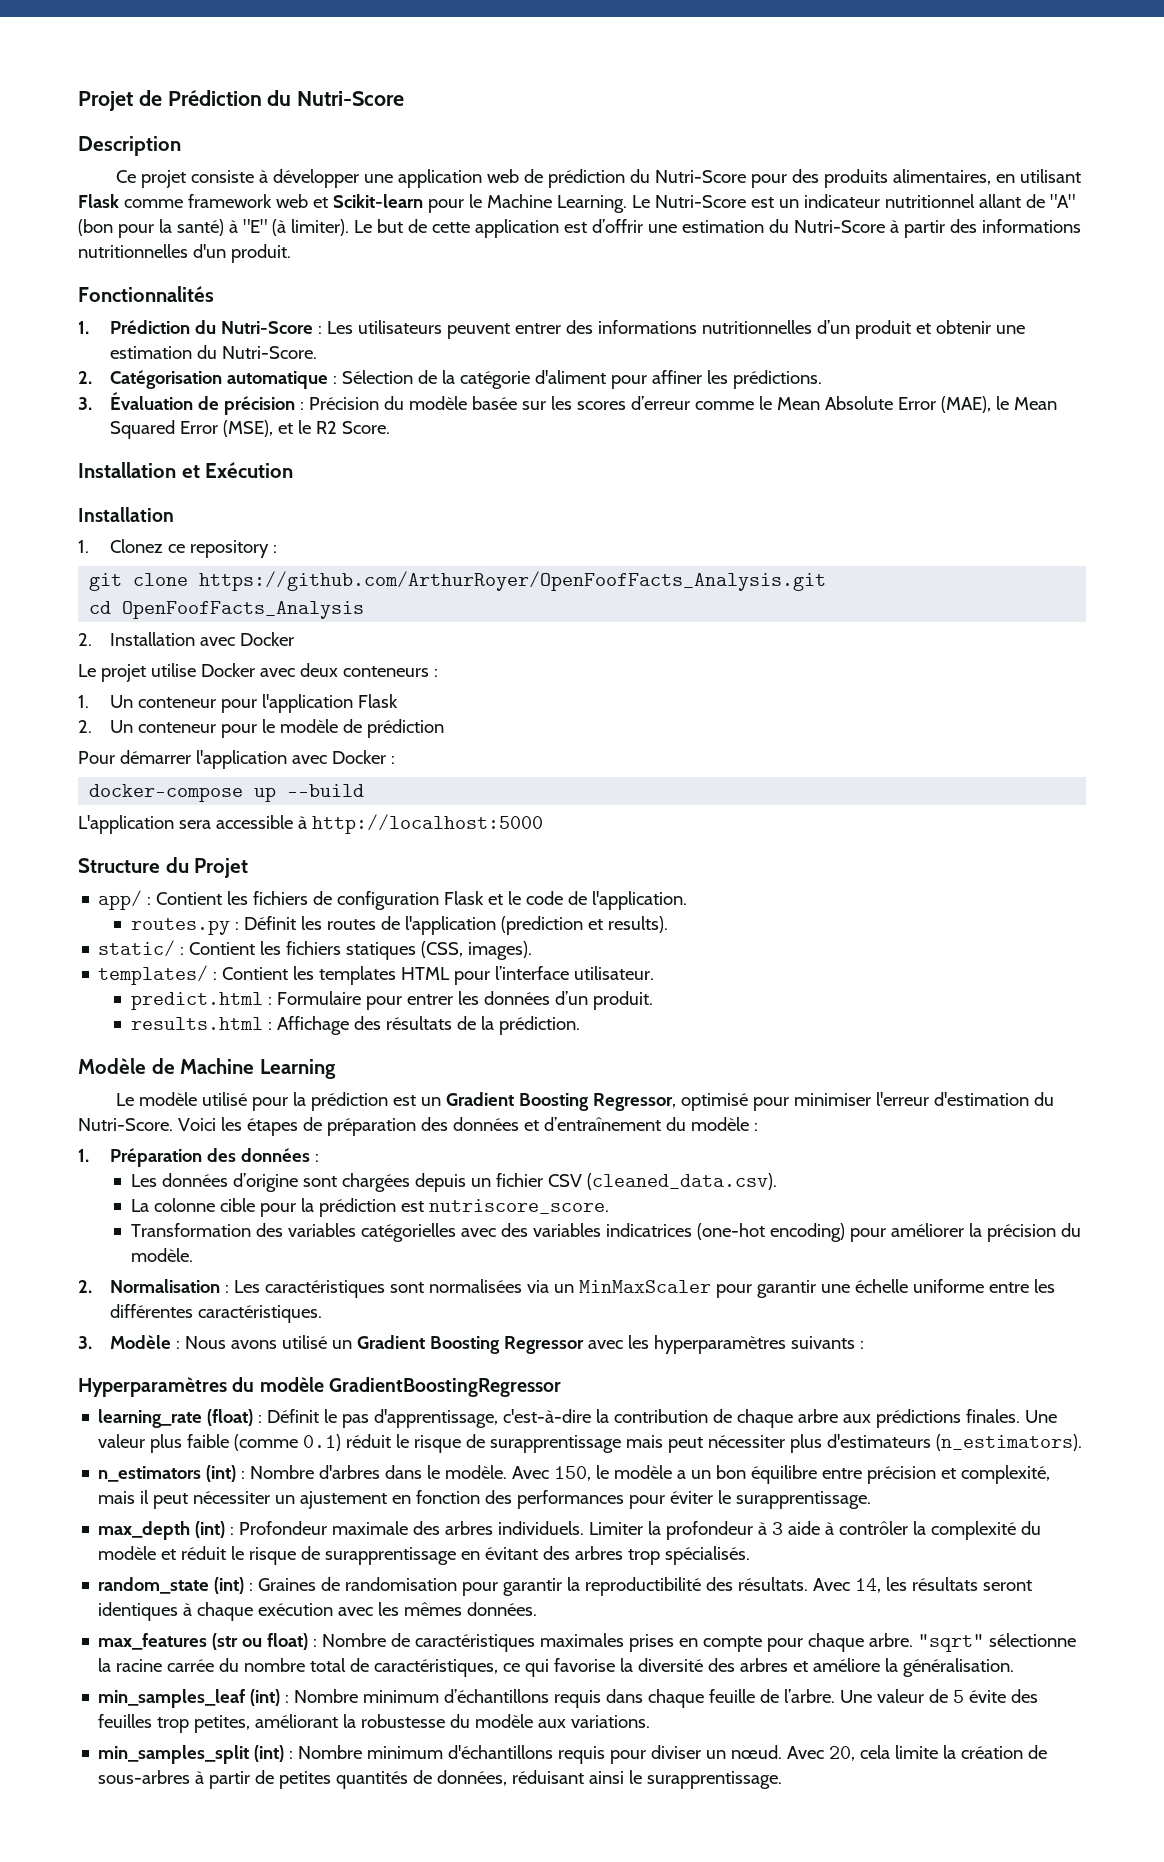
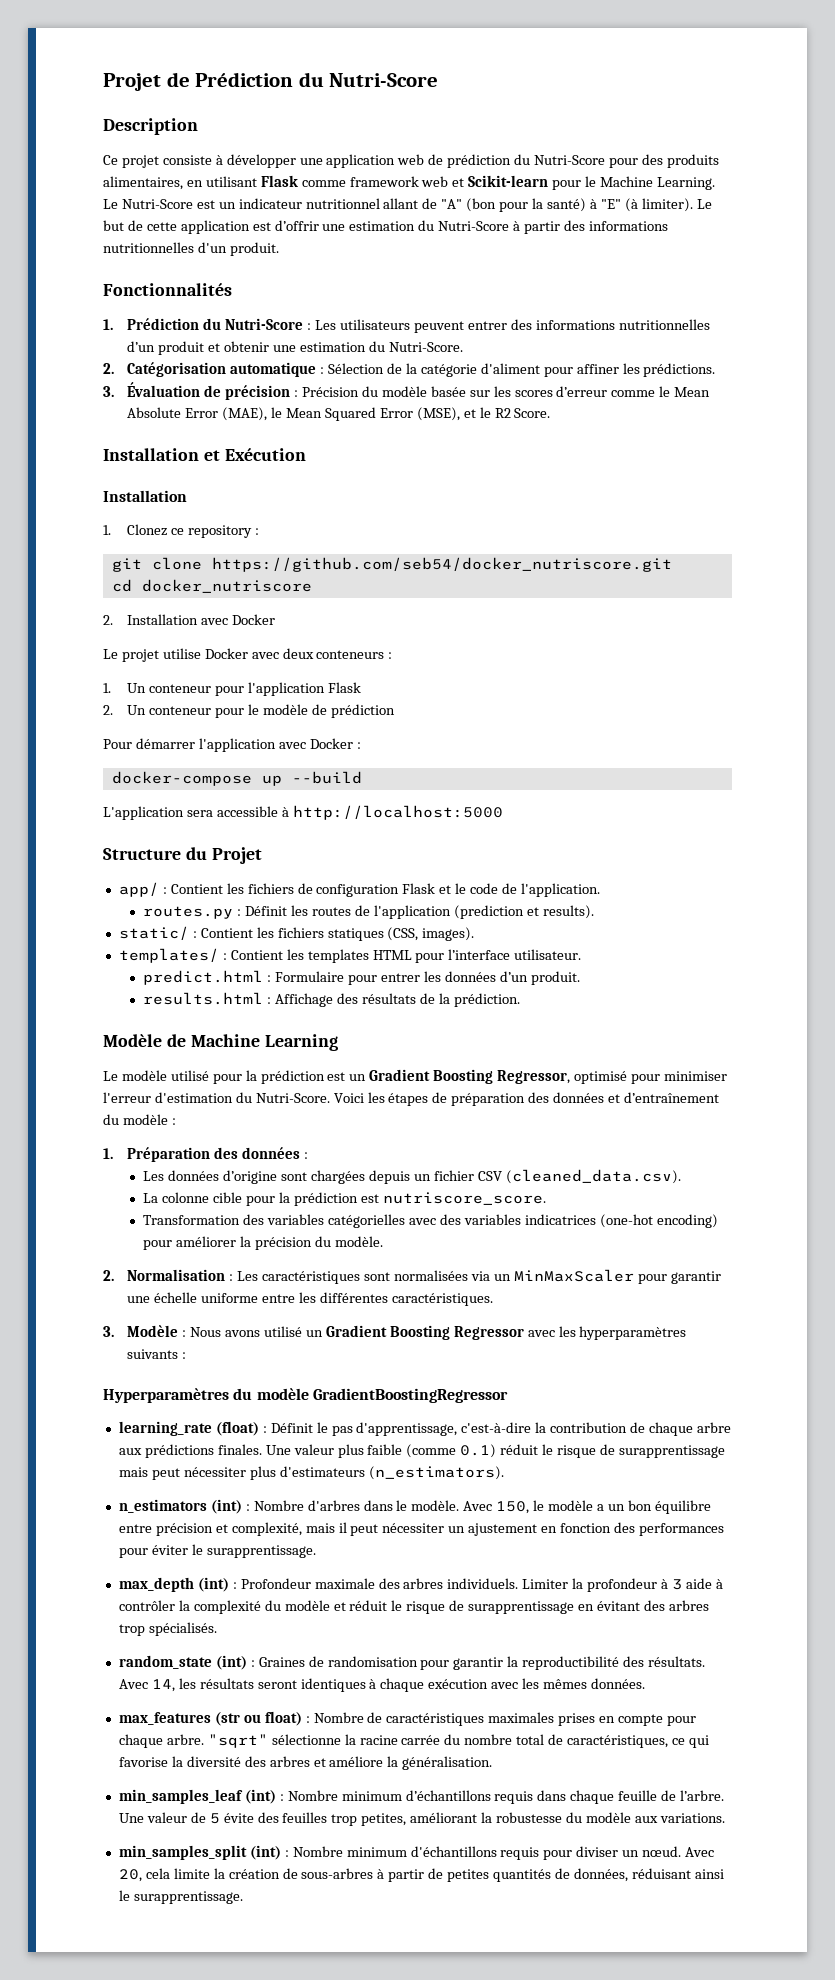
[199,571,827,591] https://github.com/ArthurRoyer/OpenFoofFacts_Analysis.git -> [211,557,672,572] https://github.com/seb54/docker_nutriscore.git
[122,601,365,619] OpenFoofFacts_Analysis -> [141,579,312,593] docker_nutriscore

